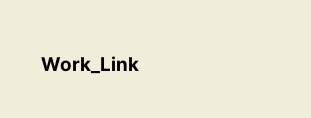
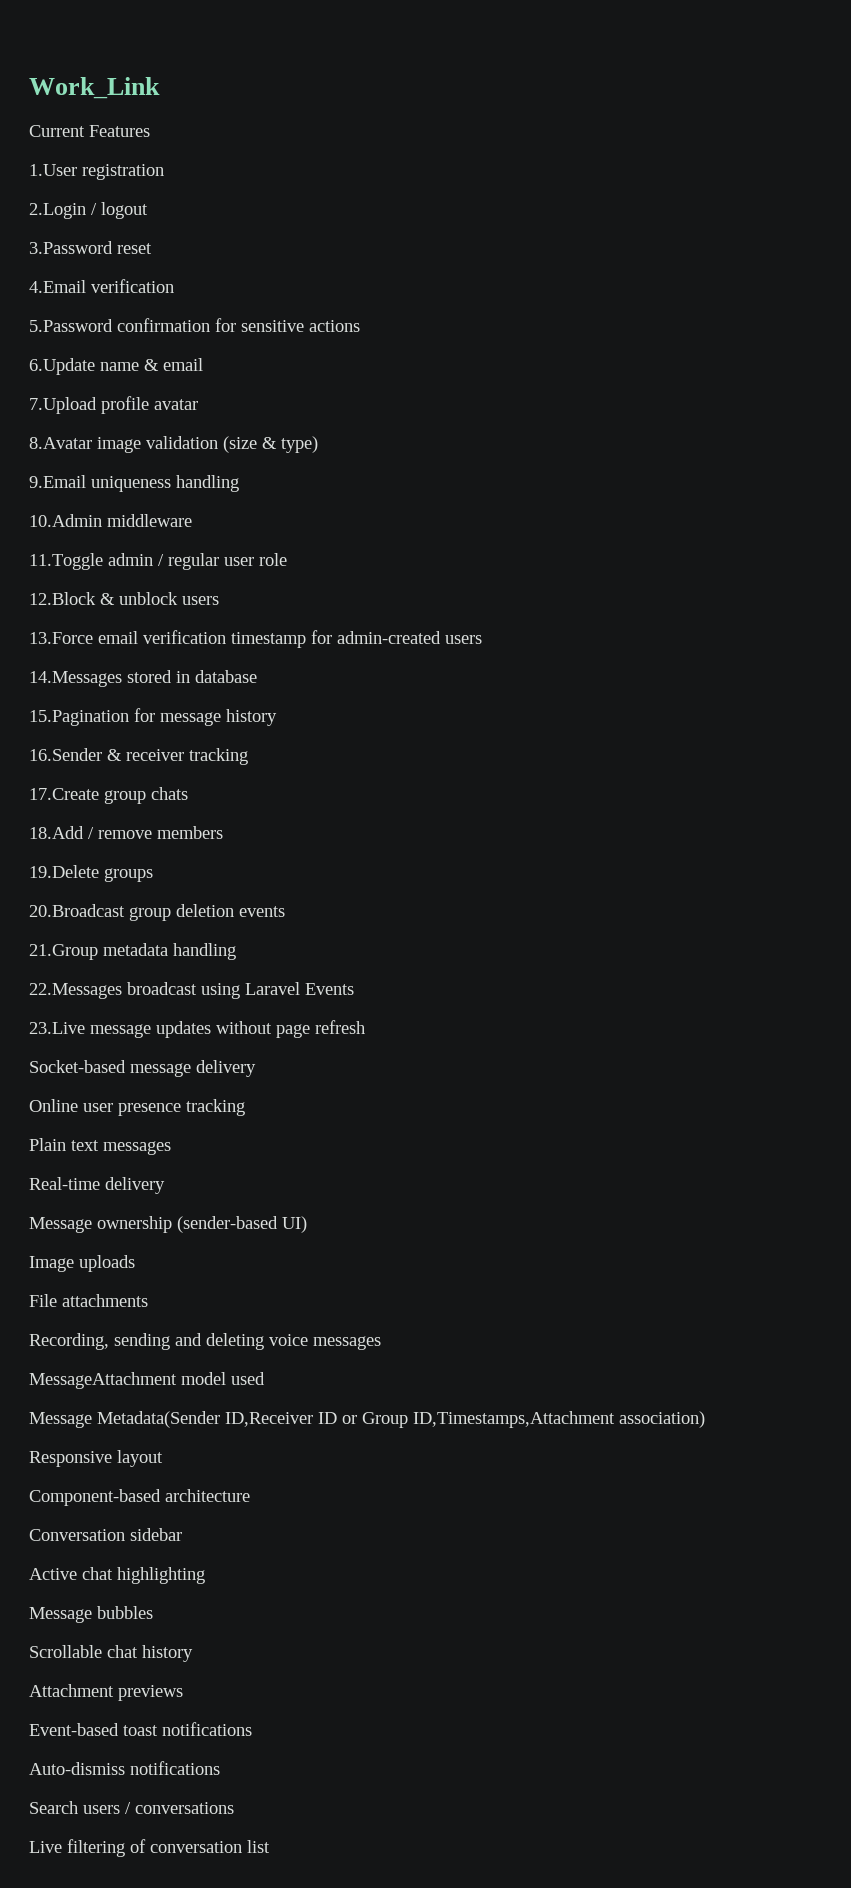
(139, 65) none -> [29,125,150,137] [29,164,164,180] [29,202,148,219] [29,241,152,254] [29,279,174,293] [29,318,360,332] [29,358,203,375] [29,396,198,414] [29,436,318,453] [29,475,239,492] [29,514,192,527] [29,553,287,570] [29,592,219,605] [29,630,482,648] [29,670,257,687] [29,708,277,726] [29,748,248,765] [29,787,188,804] [29,826,223,839] [29,865,153,882] [29,904,285,921] [29,943,236,960] [29,982,354,999] [29,1020,365,1038] [29,1060,256,1077] [29,1099,245,1116] [29,1138,171,1155] [29,1177,165,1194] [29,1216,307,1233] [29,1255,135,1272] [29,1294,148,1307] [29,1333,381,1350] [29,1372,265,1389] [29,1411,705,1428] [29,1450,163,1467] [29,1489,250,1506] [29,1528,182,1541] [29,1567,205,1584] [29,1606,153,1623] [29,1645,193,1662] [29,1684,183,1701] [29,1722,252,1736] [29,1761,220,1775] [29,1801,234,1814] [29,1839,270,1857] // Current Features // 1.User registration // 2.Login / logout // 3.Password reset // 4.Email verification // 5.Password confirmation for sensitive actions // 6.Update name & email // 7.Upload profile avatar // 8.Avatar image validation (size & type) // 9.Email uniqueness handling // 10.Admin middleware // 11.Toggle admin / regular user role // 12.Block & unblock users // 13.Force email verification timestamp for admin-created users // 14.Messages stored in database // 15.Pagination for message history // 16.Sender & receiver tracking // 17.Create group chats // 18.Add / remove members // 19.Delete groups // 20.Broadcast group deletion events // 21.Group metadata handling // 22.Messages broadcast using Laravel Events // 23.Live message updates without page refresh // Socket-based message delivery // Online user presence tracking // Plain text messages // Real-time delivery // Message ownership (sender-based UI) // Image uploads // File attachments // Recording, sending and deleting voice messages // MessageAttachment model used // Message Metadata(Sender ID,Receiver ID or Group ID,Timestamps,Attachment association) // Responsive layout // Component-based architecture // Conversation sidebar // Active chat highlighting // Message bubbles // Scrollable chat history // Attachment previews // Event-based toast notifications // Auto-dismiss notifications // Search users / conversations // Live filtering of conversation list

